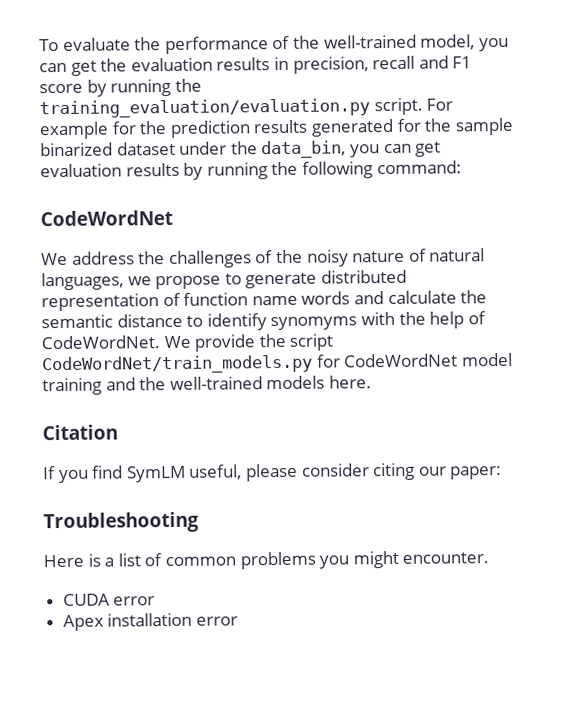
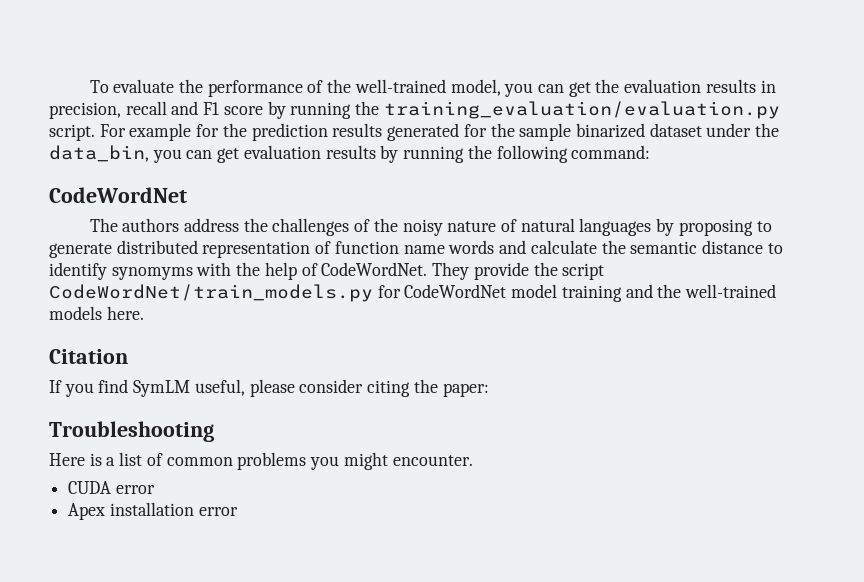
[41,252,68,266] We -> [89,218,180,232] The authors
[41,272,222,291] languages, we propose -> [579,218,753,236] languages by proposing
[163,335,191,349] We -> [432,262,470,280] They
[418,466,447,476] our -> [413,379,438,393] the

